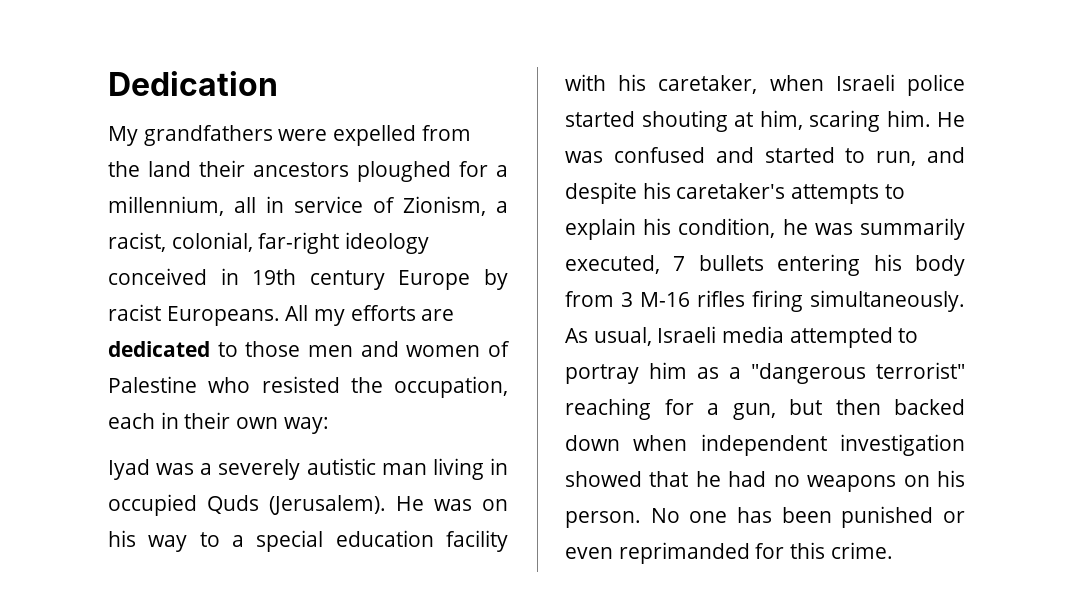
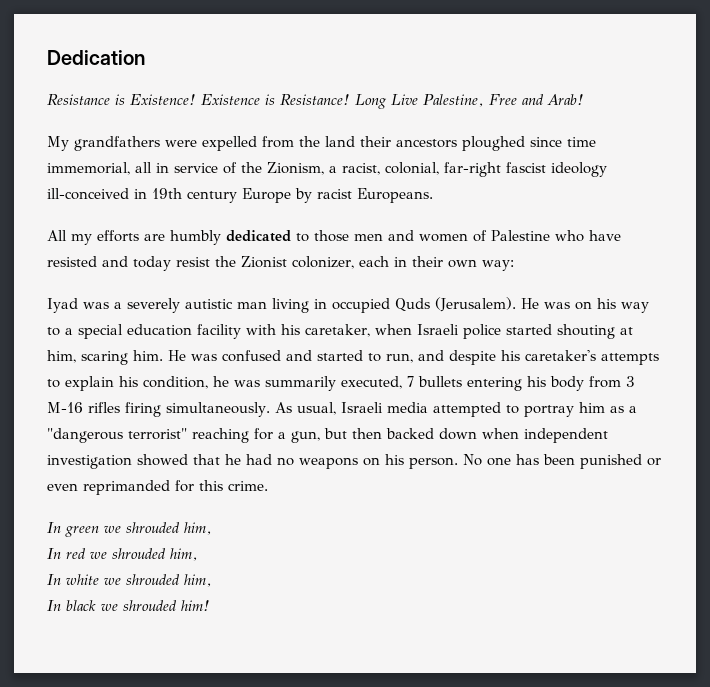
(278, 83) none -> [47,94,584,109] // Resistance is Existence! Existence is Resistance! Long Live Palestine, Free and Arab!
[459,161,508,177] [108,196,224,216] for a millennium, -> [530,137,596,147] [47,162,130,175] since time immemorial,
(395, 205) none -> [241,162,262,173] the
[345,232,430,254] [108,268,207,285] ideology conceived -> [506,162,607,177] [47,188,129,200] fascist ideology ill-conceived
(280, 316) none -> (433, 195) //
(455, 315) none -> [170,230,221,245] humbly
[261,376,508,398] resisted the occupation, -> [589,230,621,241] [47,256,354,271] have resisted and today resist the Zionist colonizer,
(893, 550) none -> [47,522,212,537] [47,548,198,561] [47,574,212,587] [47,600,210,611] // In green we shrouded him, // In red we shrouded him, // In white we shrouded him, // In black we shrouded him!

